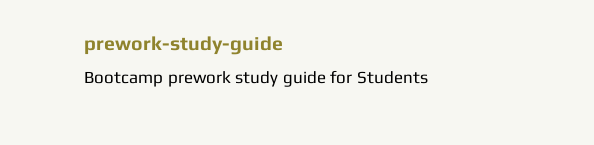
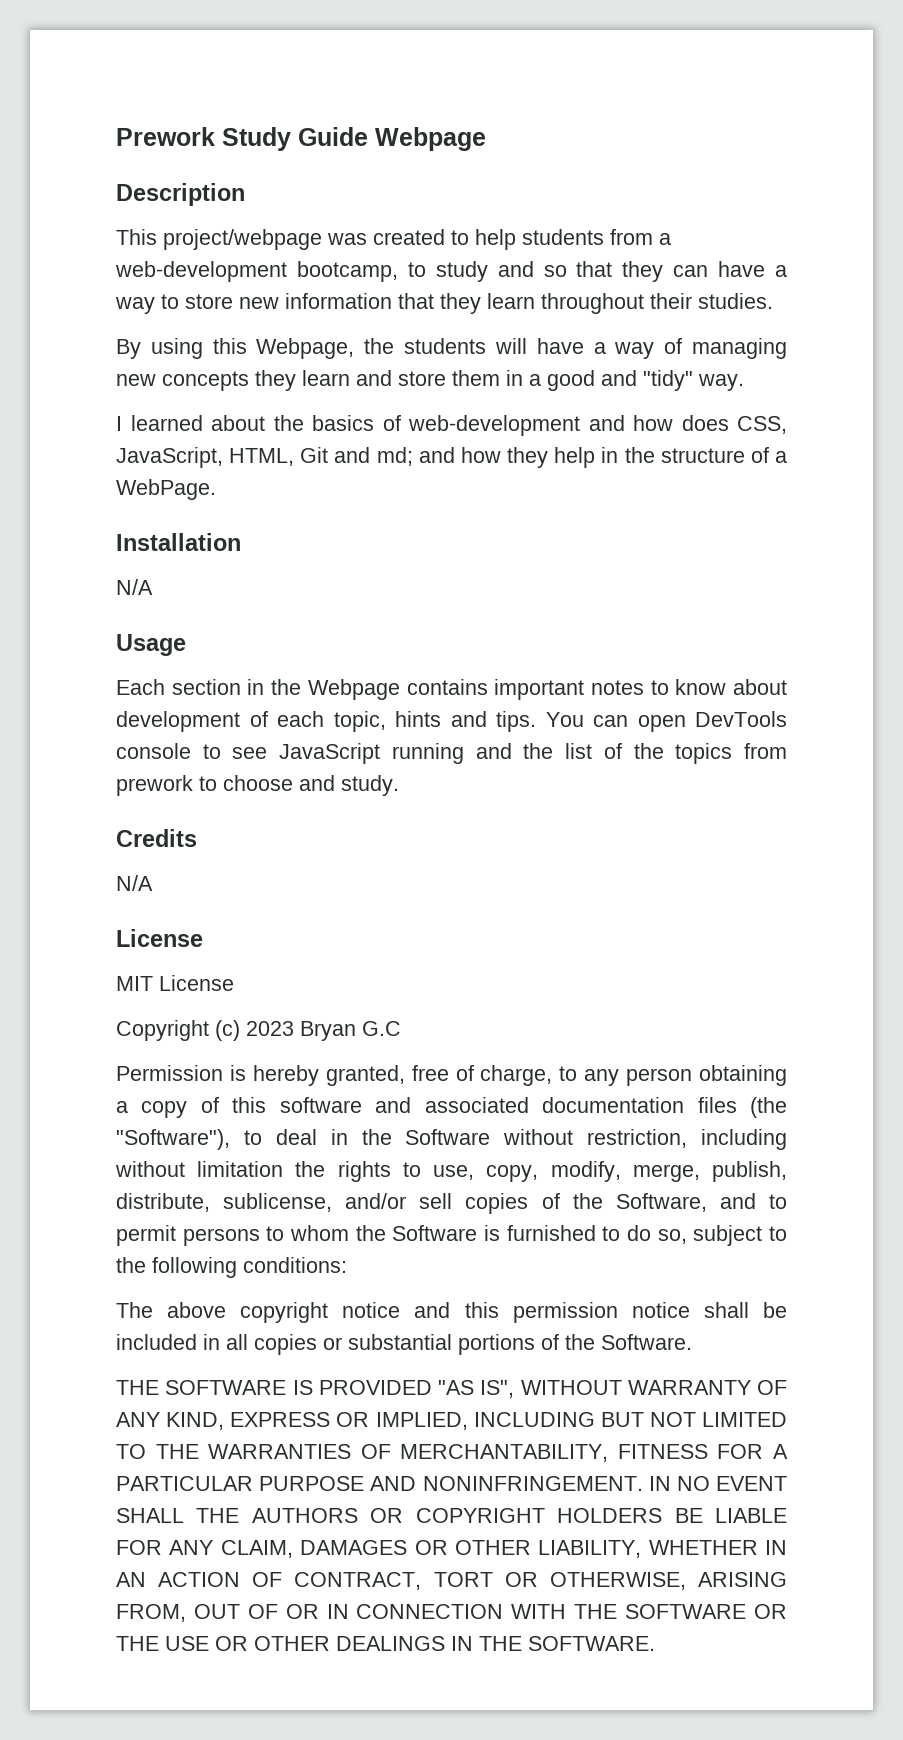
[84,36,283,55] [84,70,428,87] prework-study-guide // Bootcamp prework study guide for Students -> [116,127,486,151] [116,183,245,206] [116,229,671,250] [115,261,787,282] [115,293,773,314] [116,338,787,359] [116,370,744,391] [116,415,787,436] [116,447,787,468] [116,479,216,500] [116,533,241,551] [116,579,153,595] [116,634,186,656] [116,679,787,700] [116,711,787,732] [116,743,788,764] [116,775,399,796] [116,829,197,847] [116,875,153,891] [116,929,203,947] [116,975,234,991] [116,1020,401,1041] [116,1065,787,1086] [116,1097,787,1118] [116,1129,787,1150] [115,1161,787,1182] [116,1193,787,1214] [116,1225,787,1246] [116,1257,347,1278] [116,1302,787,1323] [116,1334,692,1355] [116,1380,787,1398] [116,1412,787,1430] [116,1444,788,1462] [116,1476,787,1491] [116,1508,787,1523] [116,1540,787,1558] [116,1572,787,1590] [116,1604,788,1622] [116,1636,655,1651] Prework Study Guide Webpage // Description // This project/webpage was created to help students from a web-development bootcamp, to study and so that they can have a way to store new information that they learn throughout their studies. // By using this Webpage, the students will have a way of managing new concepts they learn and store them in a good and "tidy" way. // I learned about the basics of web-development and how does CSS, JavaScript, HTML, Git and md; and how they help in the structure of a WebPage. // Installation // N/A // Usage // Each section in the Webpage contains important notes to know about development of each topic, hints and tips. You can open DevTools console to see JavaScript running and the list of the topics from prework to choose and study. // Credits // N/A // License // MIT License // Copyright (c) 2023 Bryan G.C // Permission is hereby granted, free of charge, to any person obtaining a copy of this software and associated documentation files (the "Software"), to deal in the Software without restriction, including without limitation the rights to use, copy, modify, merge, publish, distribute, sublicense, and/or sell copies of the Software, and to permit persons to whom the Software is furnished to do so, subject to the following conditions: // The above copyright notice and this permission notice shall be included in all copies or substantial portions of the Software. // THE SOFTWARE IS PROVIDED "AS IS", WITHOUT WARRANTY OF ANY KIND, EXPRESS OR IMPLIED, INCLUDING BUT NOT LIMITED TO THE WARRANTIES OF MERCHANTABILITY, FITNESS FOR A PARTICULAR PURPOSE AND NONINFRINGEMENT. IN NO EVENT SHALL THE AUTHORS OR COPYRIGHT HOLDERS BE LIABLE FOR ANY CLAIM, DAMAGES OR OTHER LIABILITY, WHETHER IN AN ACTION OF CONTRACT, TORT OR OTHERWISE, ARISING FROM, OUT OF OR IN CONNECTION WITH THE SOFTWARE OR THE USE OR OTHER DEALINGS IN THE SOFTWARE.

